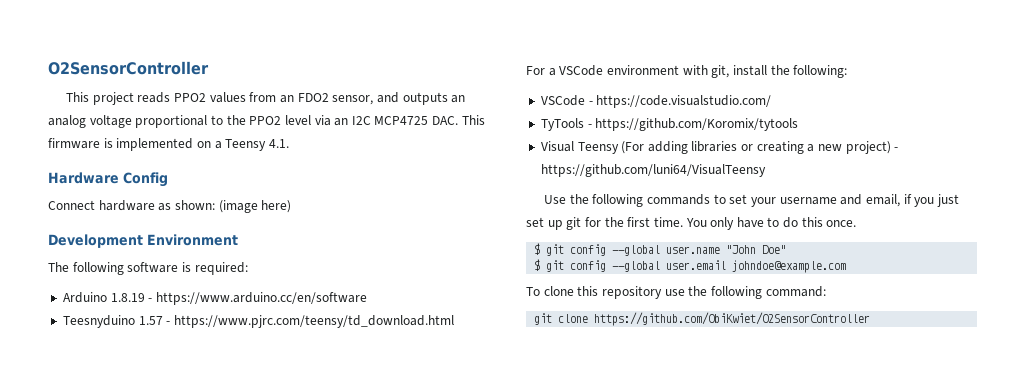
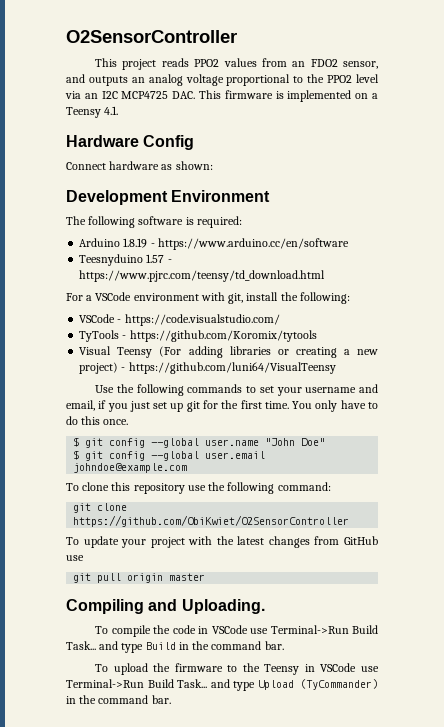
[218,200,292,213] (image here) -> (213, 165) none
(871, 319) none -> [66,536,378,548] [66,555,84,561] [73,573,206,583] [66,599,265,614] [95,625,378,637] [66,641,284,653] [95,663,379,675] [66,679,378,691] [66,695,171,704] // To update your project with the latest changes from GitHub use // git pull origin master // Compiling and Uploading. // To compile the code in VSCode use Terminal->Run Build Task... and type Build in the command bar. // To upload the firmware to the Teensy in VSCode use Terminal->Run Build Task... and type Upload (TyCommander) in the command bar.

